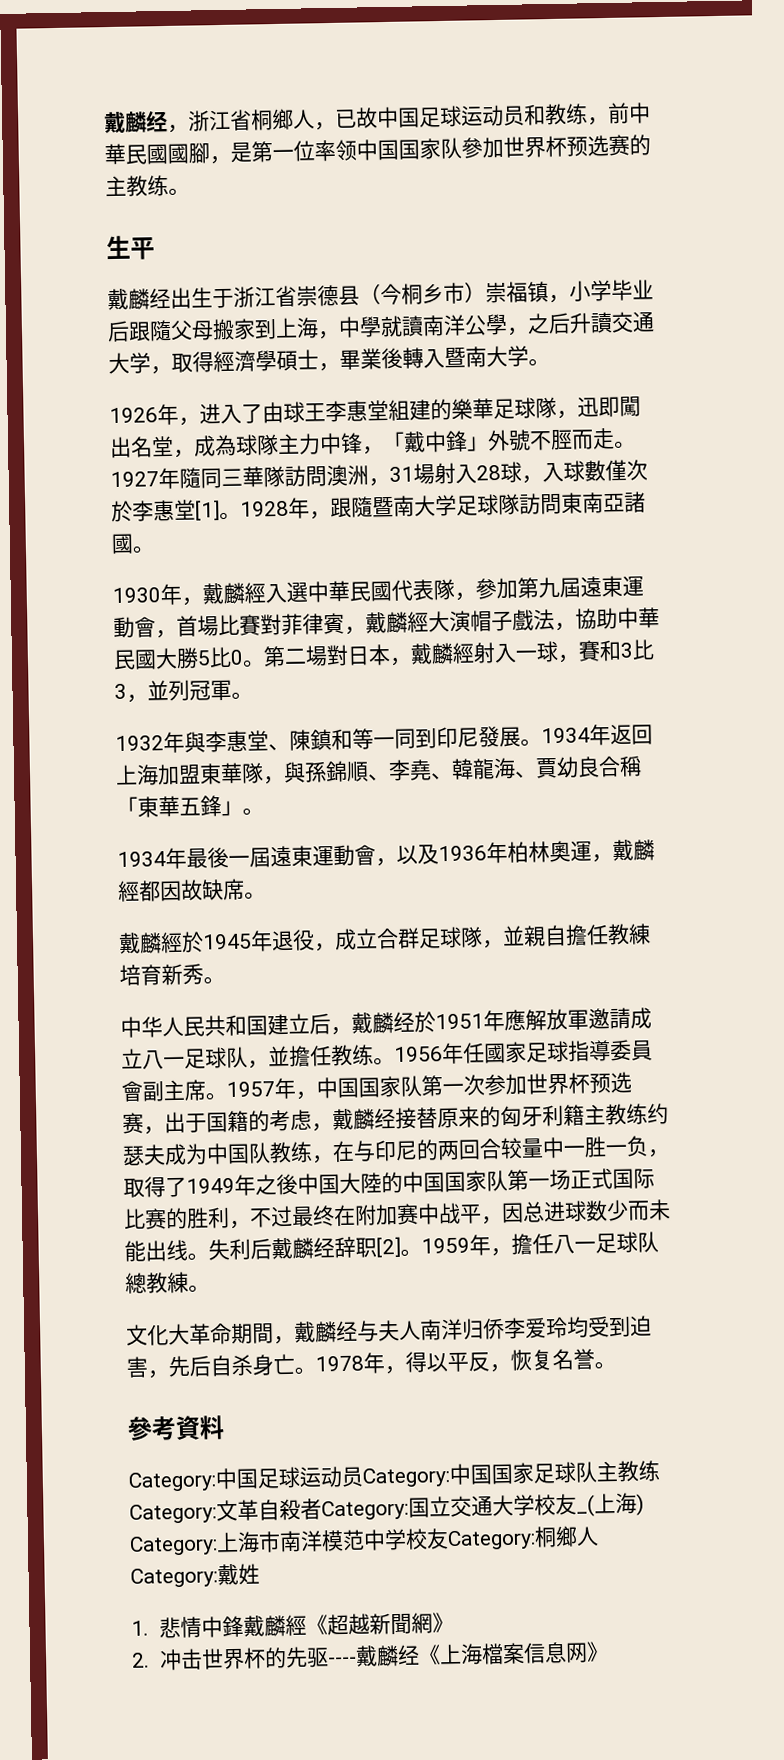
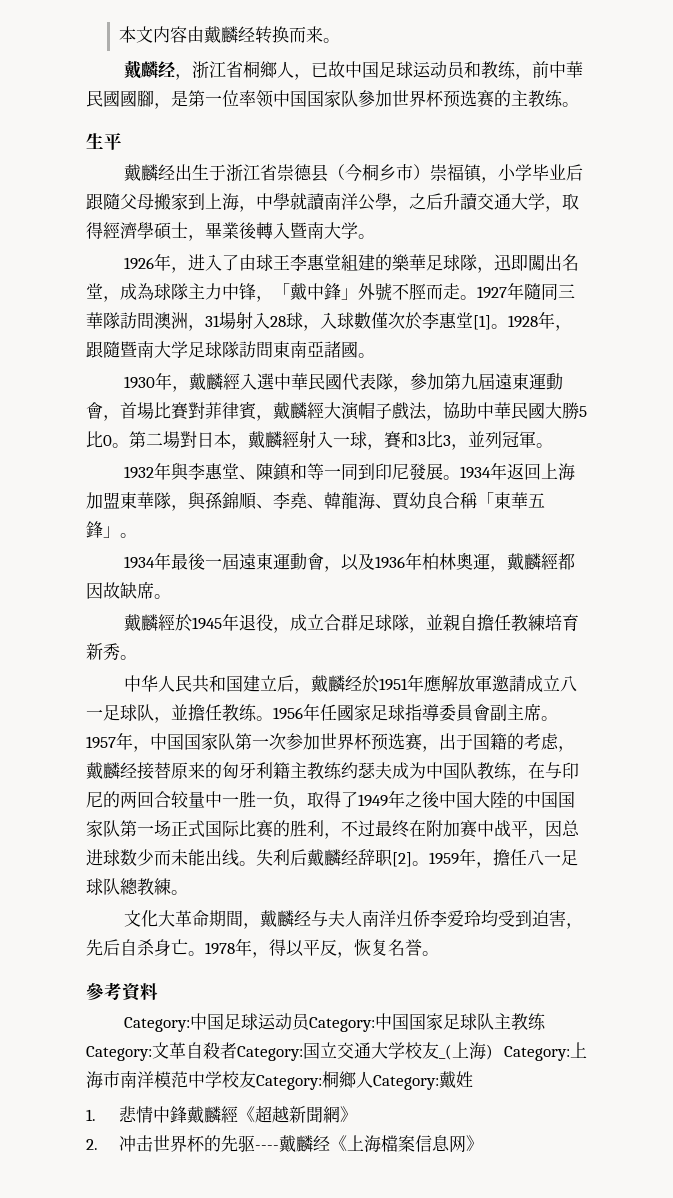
(104, 122) none -> [119,26,341,44] 本文内容由戴麟经转换而来。 //

